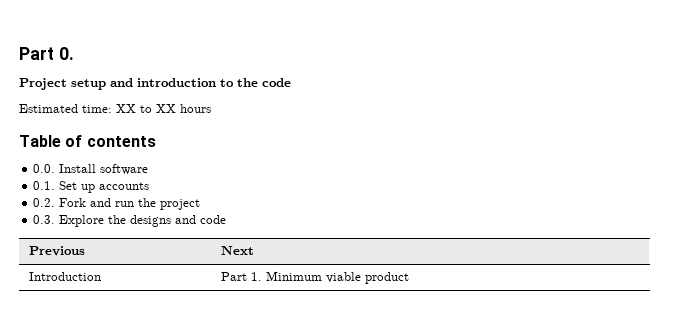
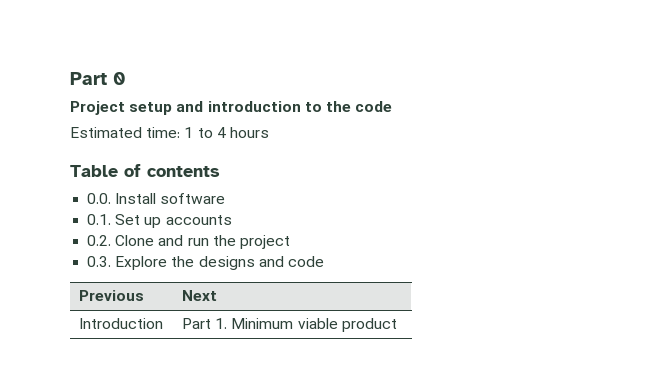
[19,47,74,60] Part 0. -> [70,72,125,85] Part 0
[116,104,176,113] XX to XX -> [184,127,226,138] 1 to 4
[59,198,87,207] Fork -> [115,235,155,246] Clone

